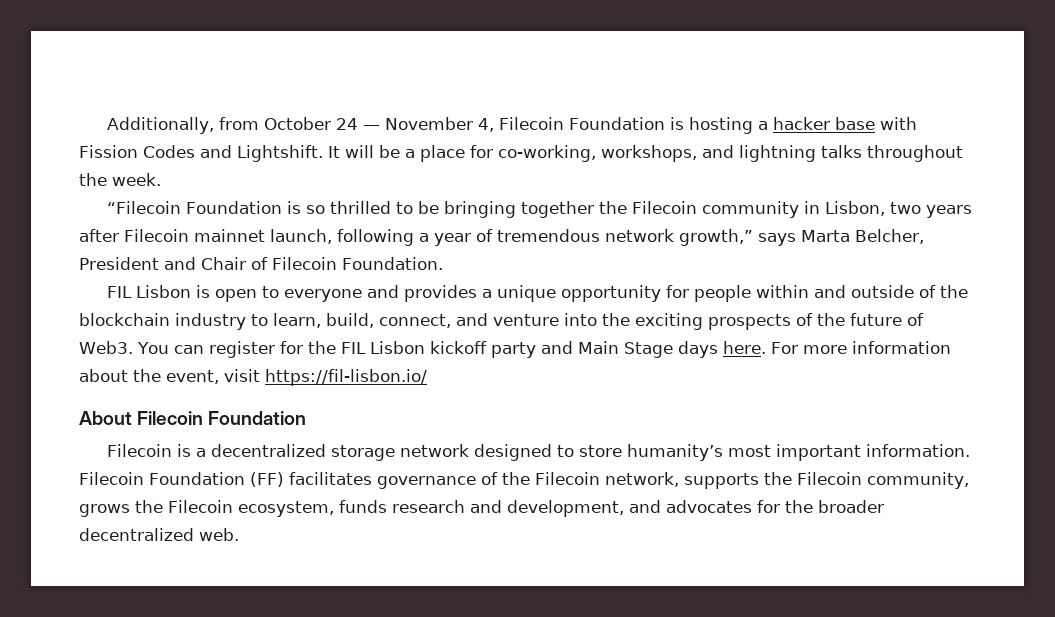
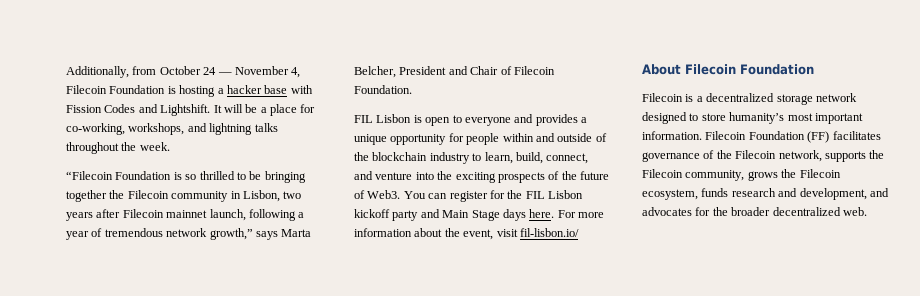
[265,369,427,386] https://fil-lisbon.io/ -> [519,228,579,237] fil-lisbon.io/

